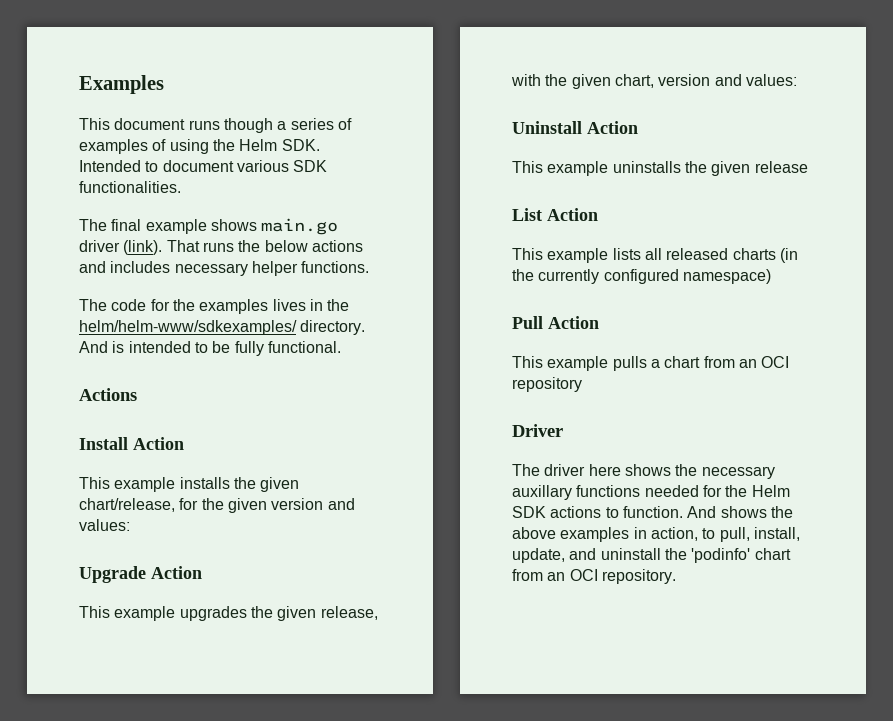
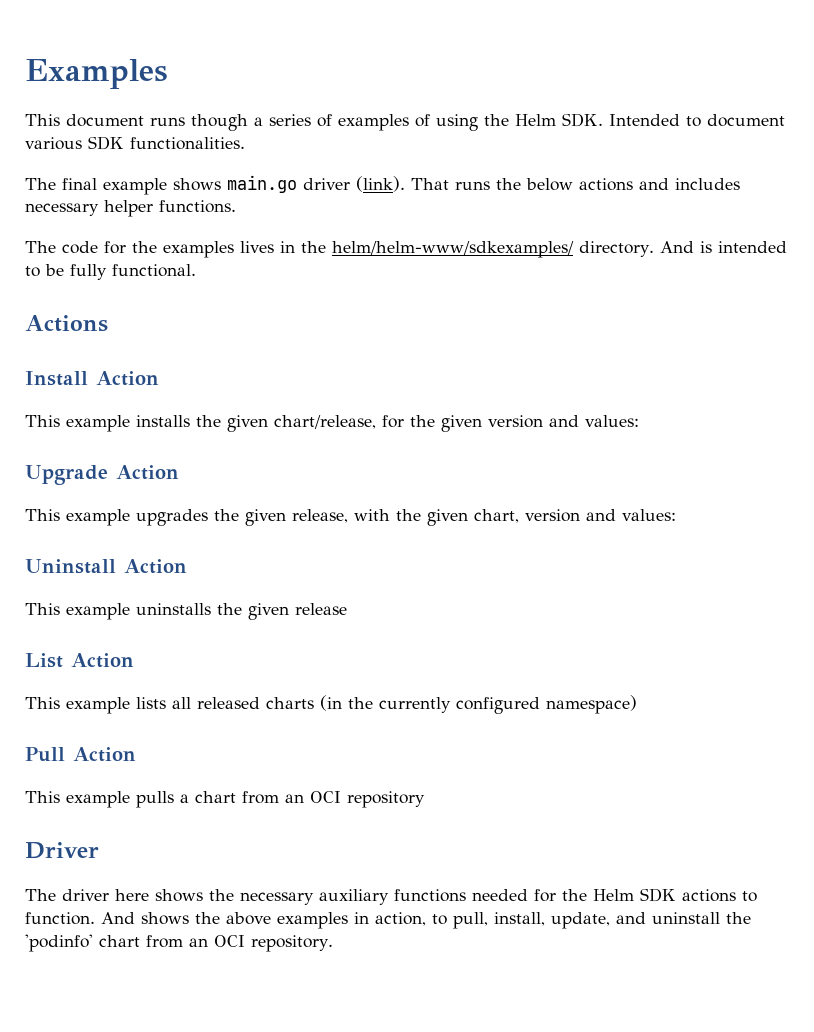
[512,485,572,500] auxillary -> [319,889,389,905] auxiliary

